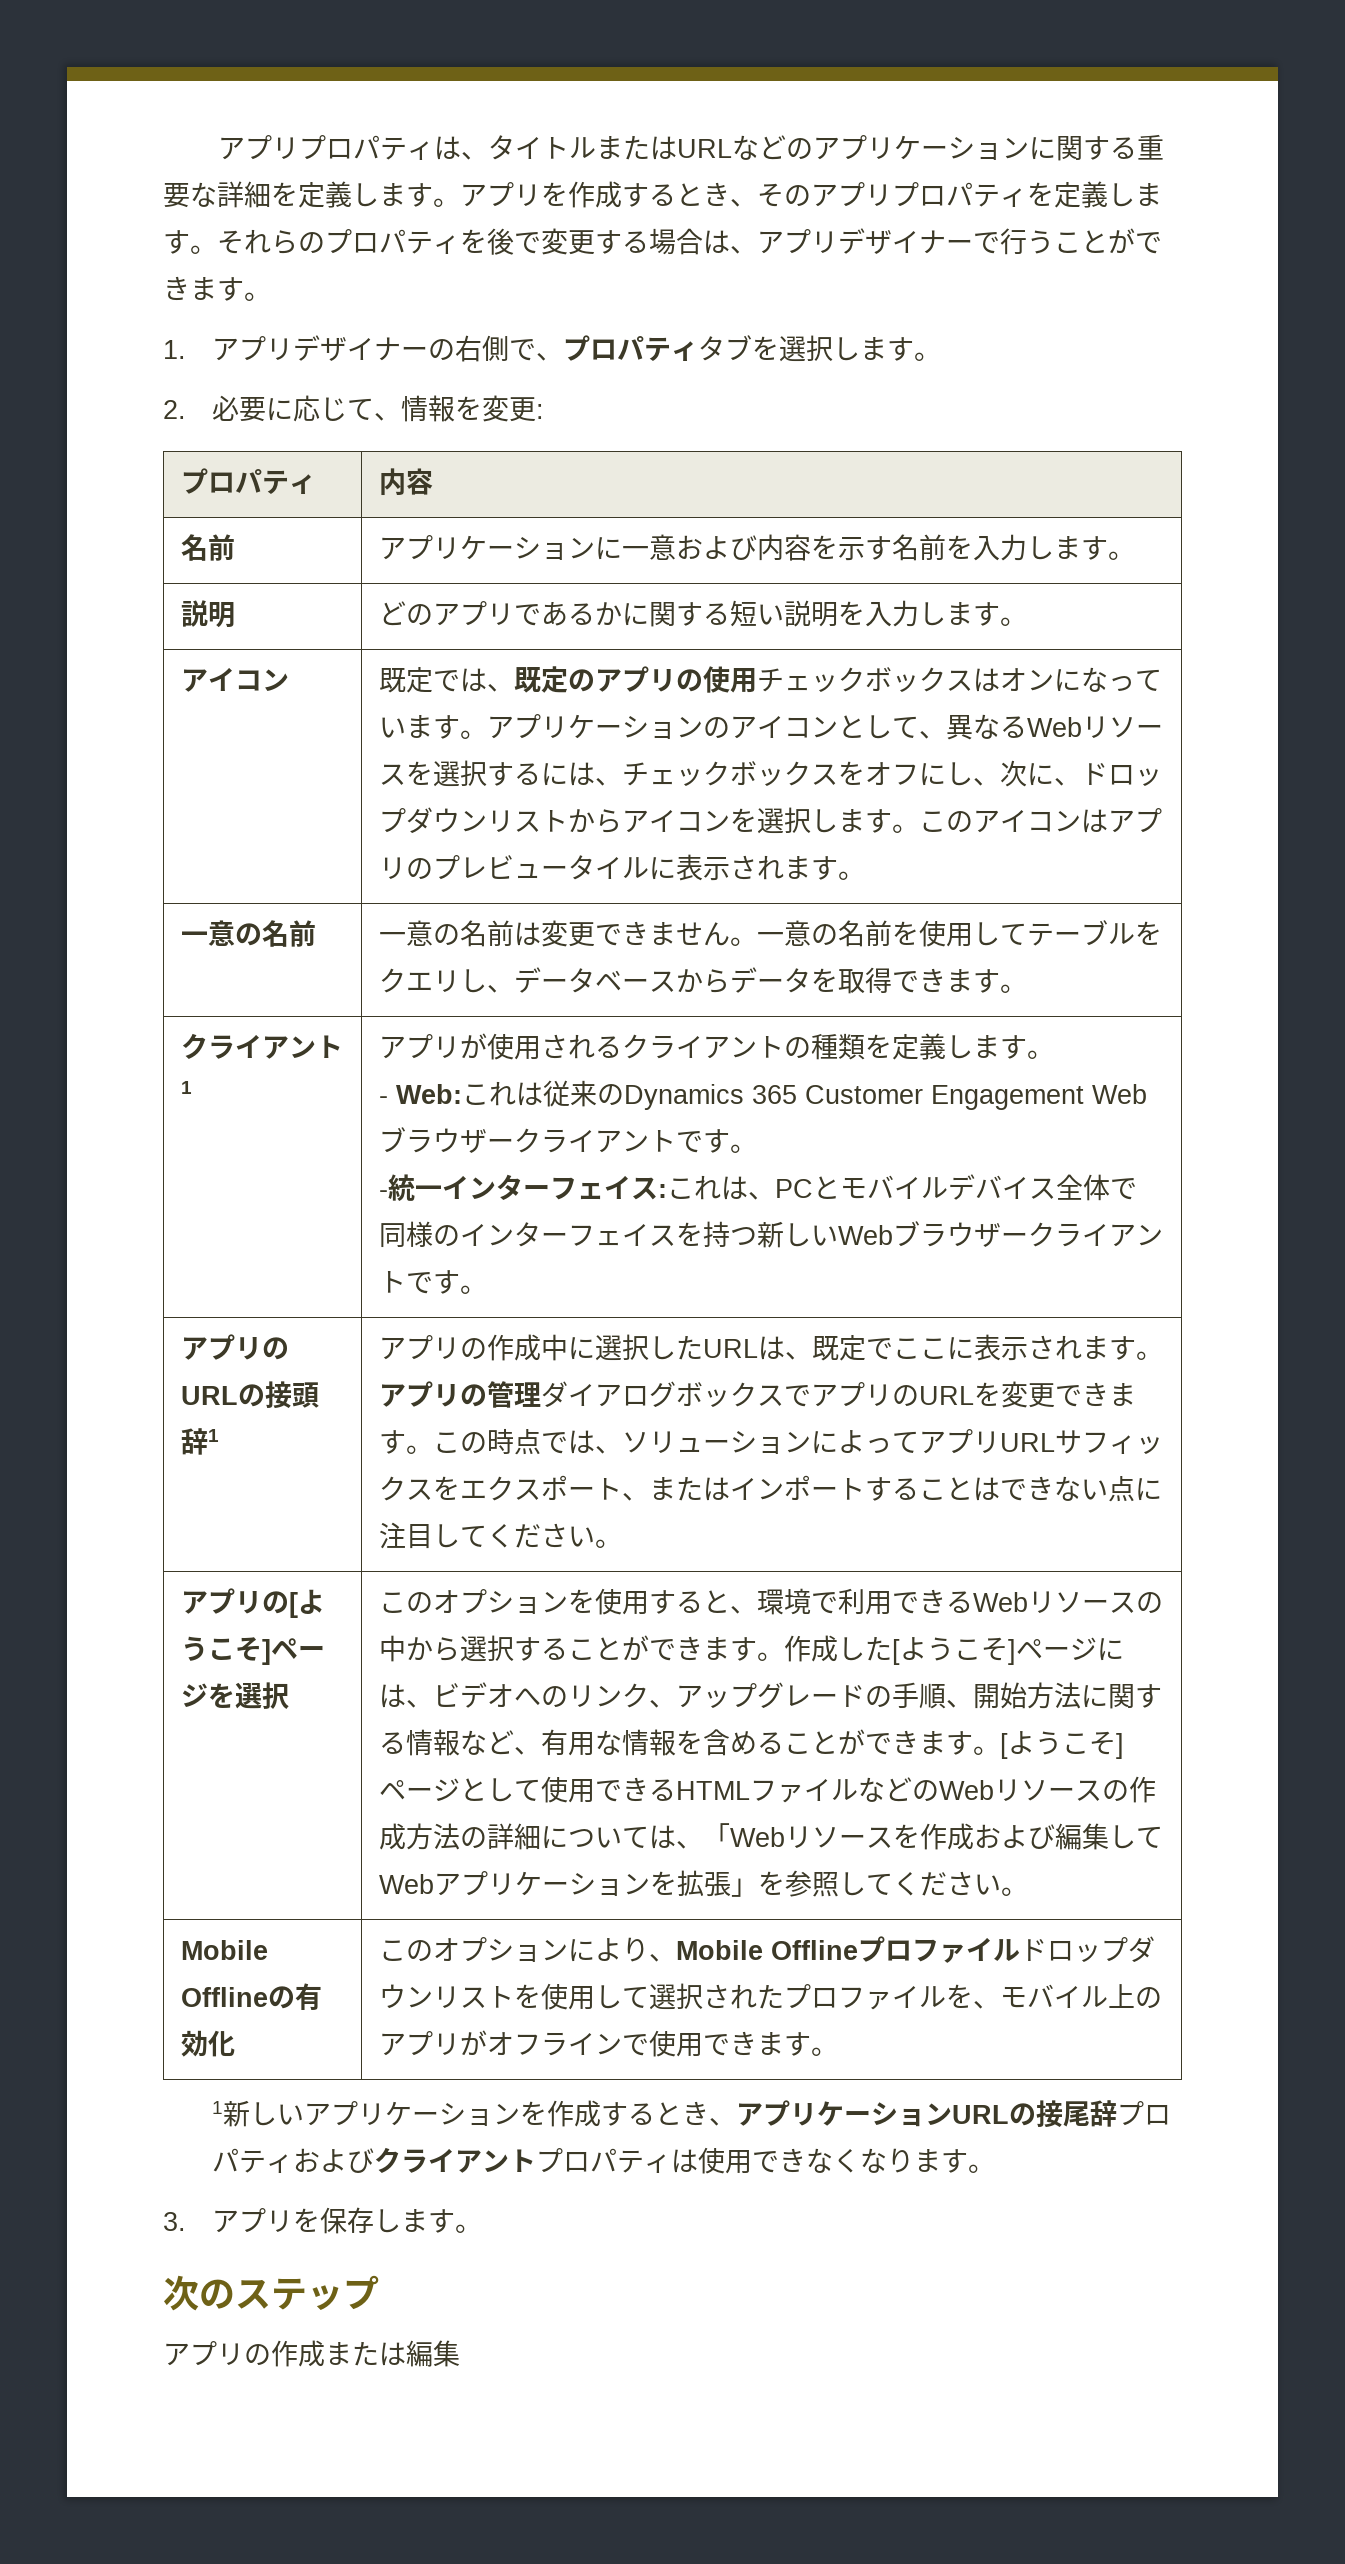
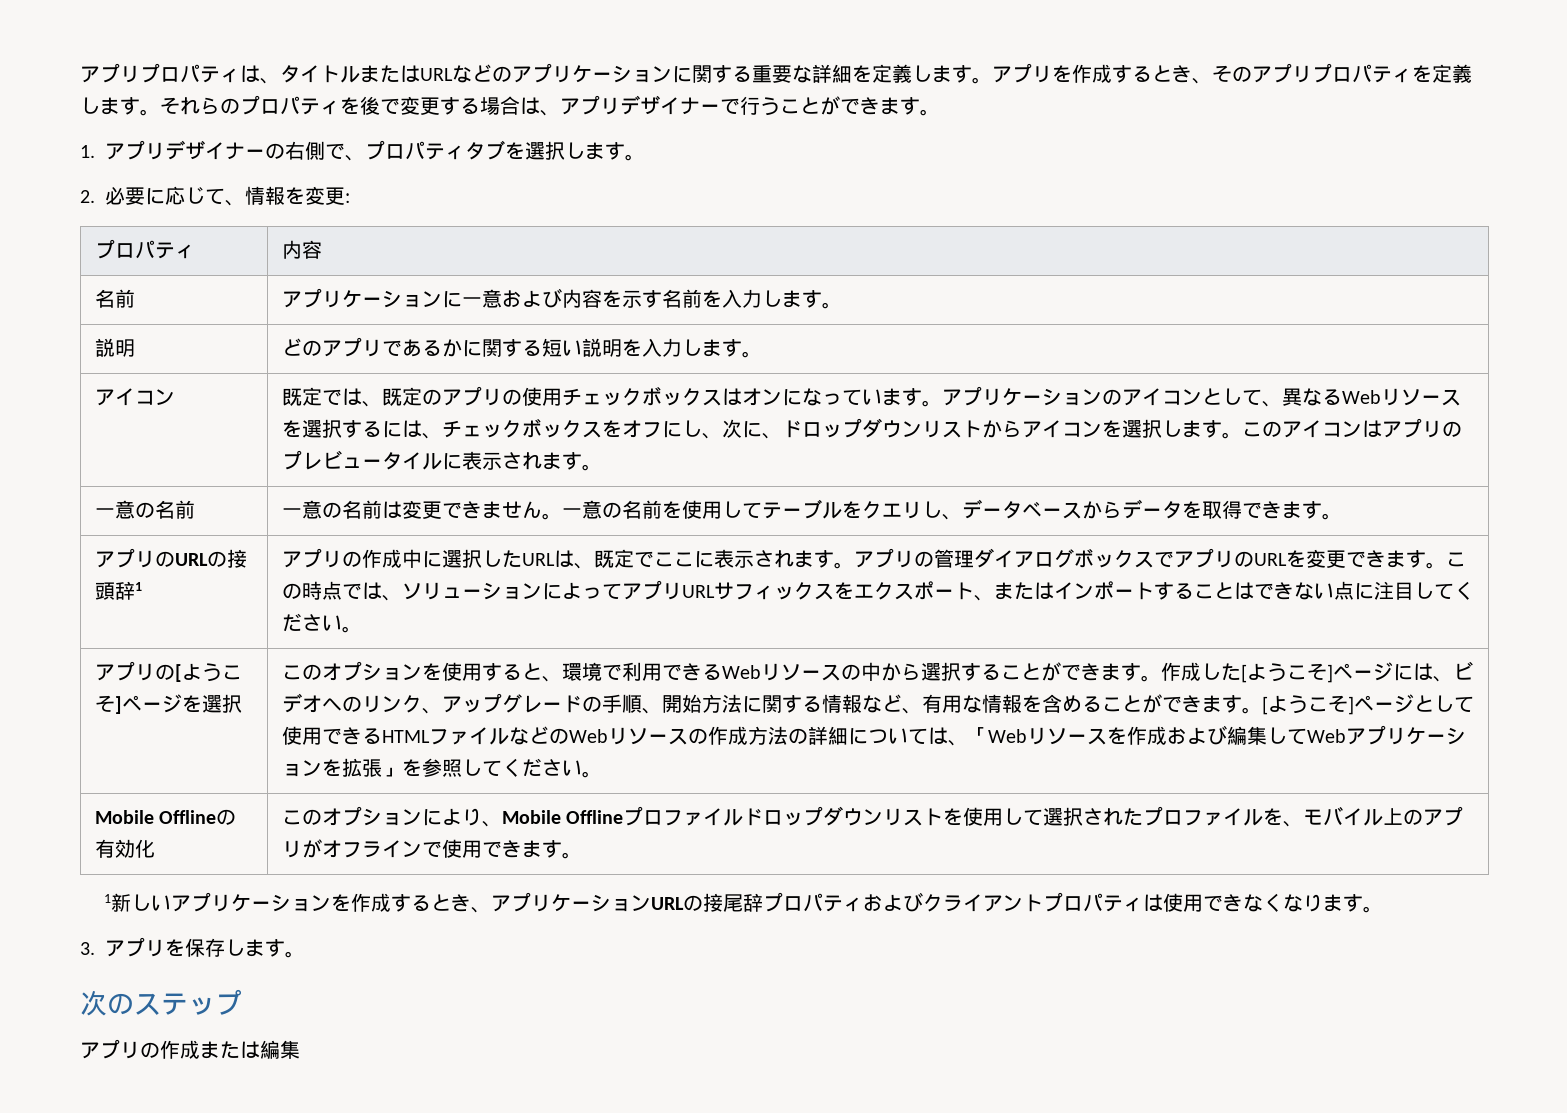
[181,1033,344,1059] [181,1081,193,1094] [379,1033,1055,1060] [379,1080,1148,1110] [379,1127,758,1153] [379,1174,1138,1202] [379,1221,1164,1248] [379,1270,488,1294] // クライアント1 | アプリが使用されるクライアントの種類を定義します。 // - Web:これは従来のDynamics 365 Customer Engagement Webブラウザークライアントです。 // -統一インターフェイス:これは、PCとモバイルデバイス全体で同様のインターフェイスを持つ新しいWebブラウザークライアントです。 -> (1342, 516) none

